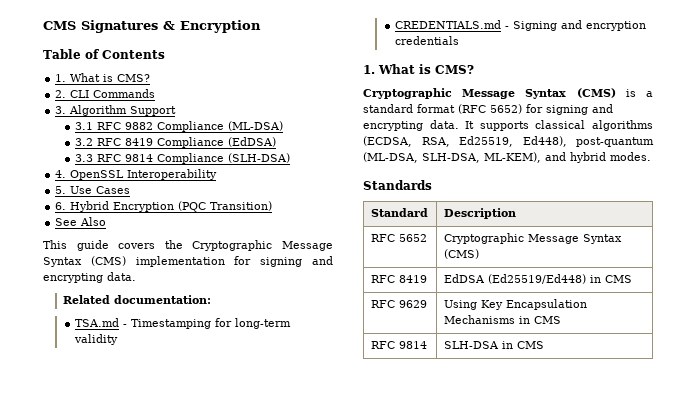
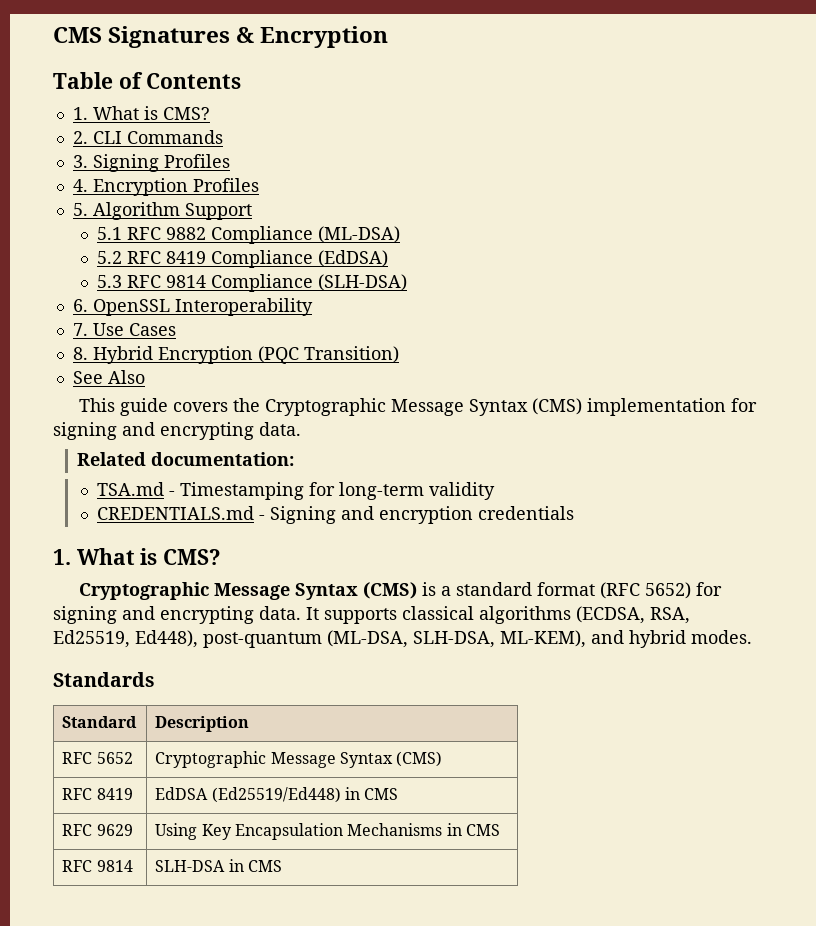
(67, 110) none -> [92,154,230,172] [72,178,259,196] [72,203,88,216] Signing Profiles // 4. Encryption Profiles // 5.
[74,122,93,130] 3.1 -> [97,227,123,240] 5.1
[74,138,93,146] 3.2 -> [97,251,123,264] 5.2
[74,154,93,162] 3.3 -> [97,275,123,288] 5.3
[55,170,67,178] 4. -> [72,299,88,312] 6.
[55,186,67,194] 5. -> [72,323,88,336] 7.
[55,202,67,210] 6. -> [72,347,88,360] 8.

